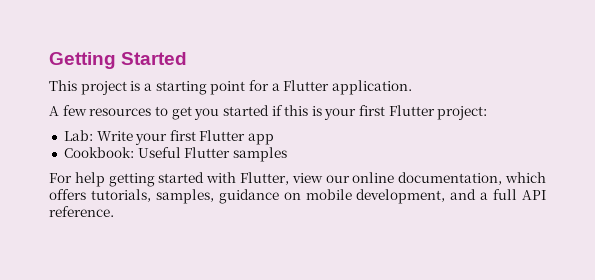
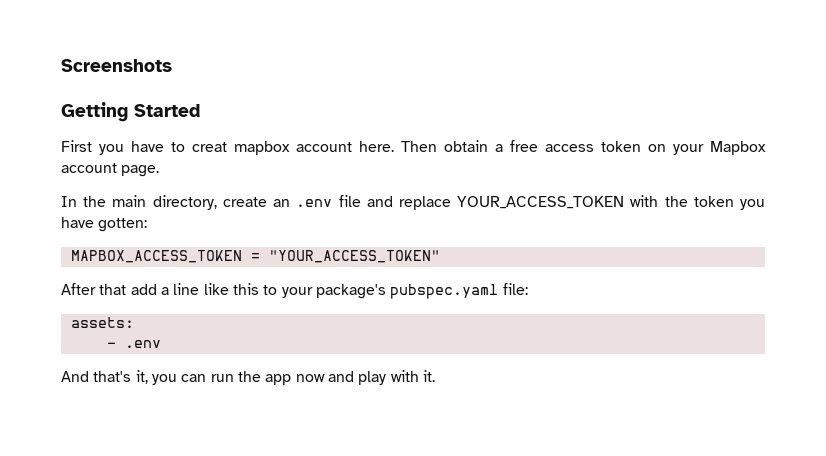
(49, 60) none -> [61,59,172,72] Screenshots //
[49,80,412,95] [49,105,488,120] [63,130,275,145] [63,147,287,162] [49,172,546,187] [49,189,546,204] [49,206,114,217] This project is a starting point for a Flutter application. // A few resources to get you started if this is your first Flutter project: // Lab: Write your first Flutter app // Cookbook: Useful Flutter samples // For help getting started with Flutter, view our online documentation, which offers tutorials, samples, guidance on mobile development, and a full API reference. -> [61,140,766,155] [61,163,160,177] [61,195,765,210] [61,217,148,232] [70,250,440,263] [61,283,528,299] [70,317,134,328] [106,340,161,348] [61,370,435,385] First you have to creat mapbox account here. Then obtain a free access token on your Mapbox account page. // In the main directory, create an .env file and replace YOUR_ACCESS_TOKEN with the token you have gotten: // MAPBOX_ACCESS_TOKEN = "YOUR_ACCESS_TOKEN" // After that add a line like this to your package's pubspec.yaml file: // assets: // - .env // And that's it, you can run the app now and play with it.

